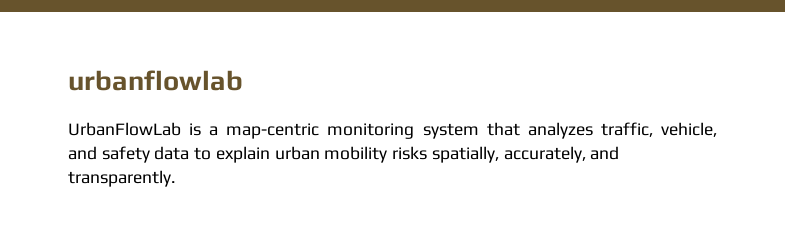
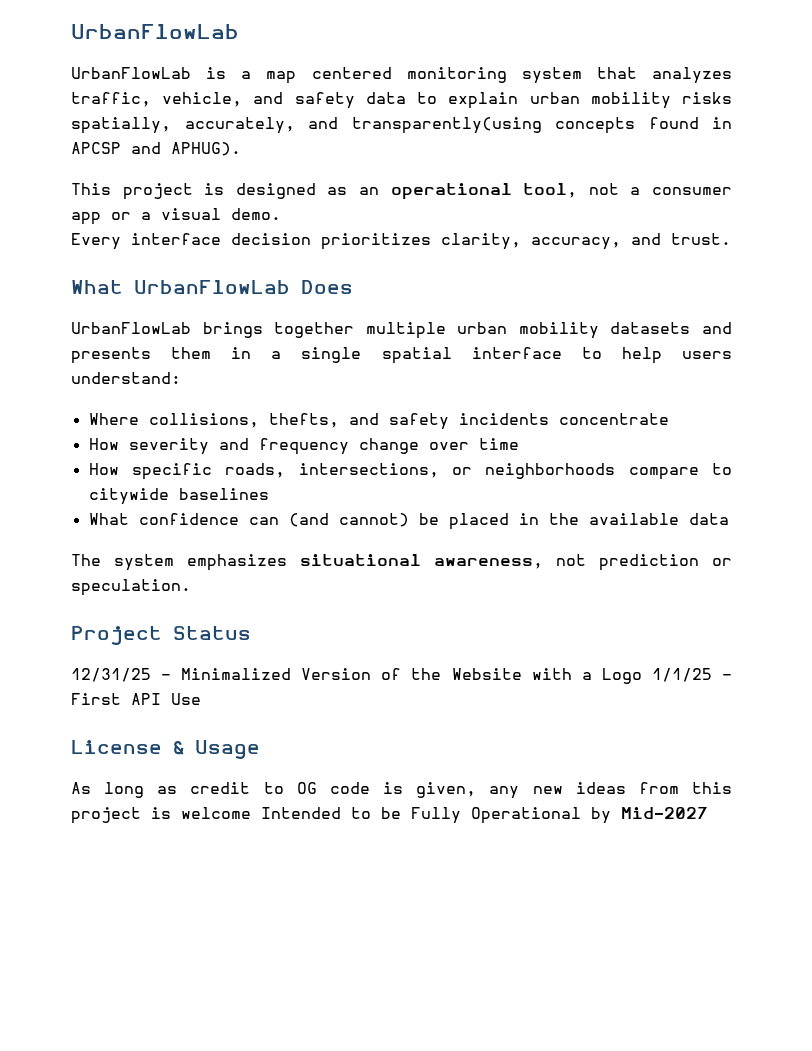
[68,70,243,91] urbanflowlab -> [71,24,239,39] UrbanFlowLab
[226,123,320,139] map-centric -> [266,67,392,84] map centered
[68,170,175,187] transparently. -> [351,117,732,134] [71,142,241,156] [71,183,733,200] [71,208,281,225] [71,233,731,250] [71,280,353,294] [71,322,732,339] [71,347,732,364] [71,372,181,384] [88,413,669,430] [88,438,519,455] [88,463,732,480] [88,488,269,505] [88,513,729,530] [71,554,732,571] [71,579,191,596] [71,626,251,645] [71,668,732,684] [71,693,201,705] [71,740,260,759] [71,782,732,799] [71,807,708,824] transparently(using concepts found in APCSP and APHUG). // This project is designed as an operational tool, not a consumer app or a visual demo. // Every interface decision prioritizes clarity, accuracy, and trust. // What UrbanFlowLab Does // UrbanFlowLab brings together multiple urban mobility datasets and presents them in a single spatial interface to help users understand: // Where collisions, thefts, and safety incidents concentrate // How severity and frequency change over time // How specific roads, intersections, or neighborhoods compare to citywide baselines // What confidence can (and cannot) be placed in the available data // The system emphasizes situational awareness, not prediction or speculation. // Project Status // 12/31/25 - Minimalized Version of the Website with a Logo 1/1/25 - First API Use // License & Usage // As long as credit to OG code is given, any new ideas from this project is welcome Intended to be Fully Operational by Mid-2027

